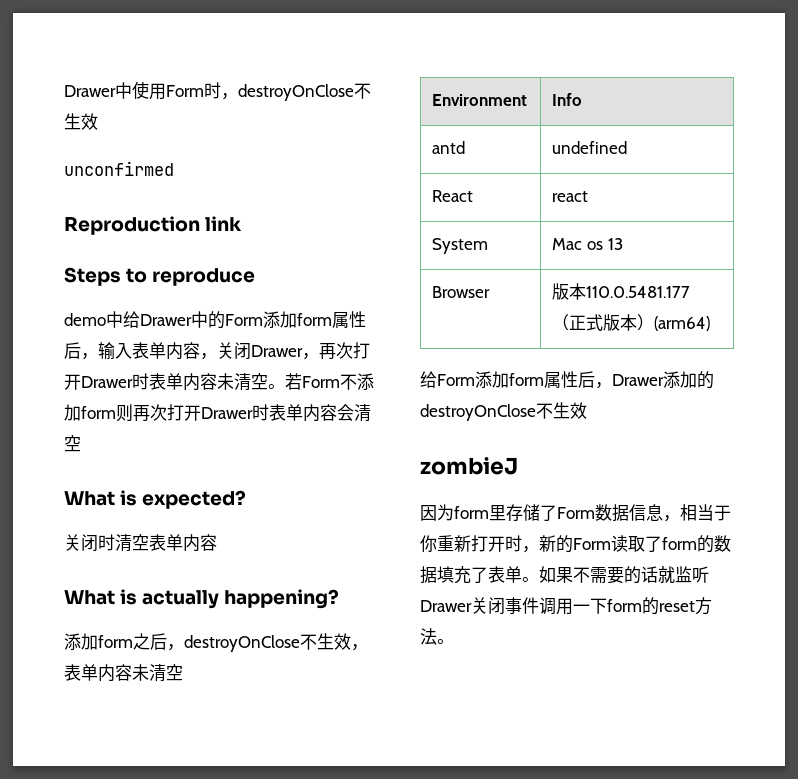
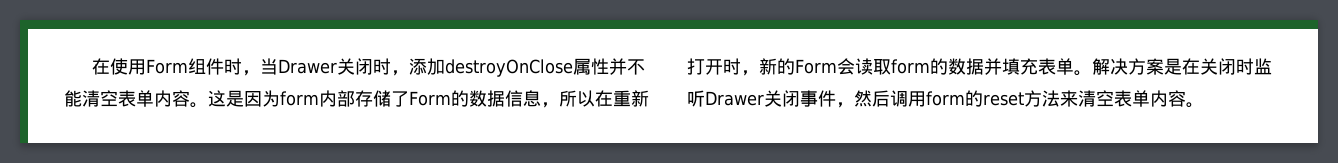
[64,82,132,99] Drawer中 -> [92,58,111,75] 在
[203,82,371,101] [64,113,98,130] [64,161,174,176] [64,216,243,235] [64,267,256,286] [64,311,366,329] [64,342,370,360] [64,373,374,391] [64,404,371,422] [64,435,81,452] [64,490,247,509] [64,534,217,552] [64,589,340,609] [64,633,368,652] [64,664,183,682] [432,94,528,106] [552,93,583,106] [432,141,466,154] [552,141,628,154] [432,190,474,202] [552,191,589,202] [432,238,489,254] [552,238,623,250] [432,286,491,298] [552,283,691,300] [552,314,711,331] [420,371,714,389] [420,402,587,421] [420,457,518,475] 时，destroyOnClose不生效 // unconfirmed // Reproduction link // Steps to reproduce // demo中给Drawer中的Form添加form属性后，输入表单内容，关闭Drawer，再次打开Drawer时表单内容未清空。若Form不添加form则再次打开Drawer时表单内容会清空 // What is expected? // 关闭时清空表单内容 // What is actually happening? // 添加form之后，destroyOnClose不生效，表单内容未清空 // Environment | Info // antd | undefined // React | react // System | Mac os 13 // Browser | 版本110.0.5481.177（正式版本）(arm64) // 给Form添加form属性后，Drawer添加的destroyOnClose不生效 // zombieJ // -> [188,58,646,77] [64,90,244,108] 组件时，当Drawer关闭时，添加destroyOnClose属性并不能清空表单内容。这是
[489,505,506,521] 里 -> [319,90,355,107] 内部
(595, 513) none -> [451,90,469,107] 的
[679,504,731,521] [420,535,437,552] 相当于你 -> [559,90,613,107] 所以在
[610,535,662,552] 读取了 -> [837,58,891,75] 会读取
[437,566,675,584] 填充了表单。如果不需要的话就 -> [984,58,1254,76] 并填充表单。解决方案是在关闭时
[539,597,607,615] 调用一下 -> [836,90,926,108] ，然后调用
(437, 636) none -> [1060,90,1186,107] 来清空表单内容

